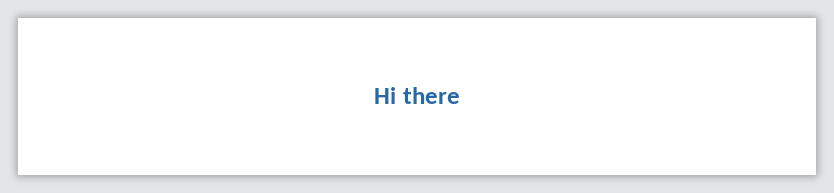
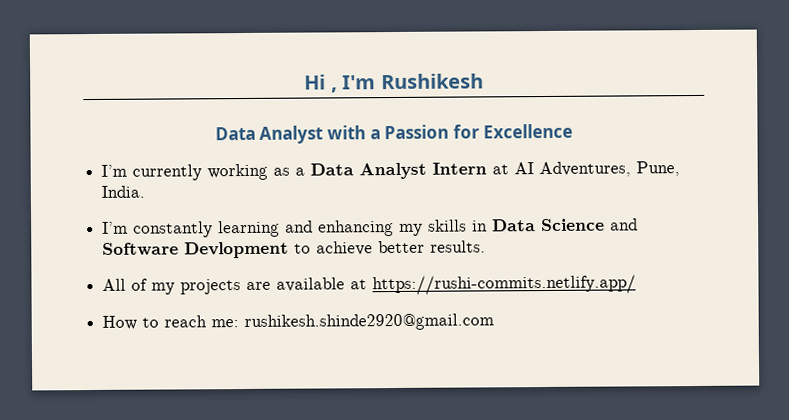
[402,87,460,104] there -> [330,73,484,93] [214,123,574,144] [101,161,681,181] [101,185,146,198] [102,218,639,238] [102,240,487,259] [102,274,637,296] [102,313,495,331] , I'm Rushikesh // Data Analyst with a Passion for Excellence // I’m currently working as a Data Analyst Intern at AI Adventures, Pune, India. // I’m constantly learning and enhancing my skills in Data Science and Software Devlopment to achieve better results. // All of my projects are available at https://rushi-commits.netlify.app/ // How to reach me: rushikesh.shinde2920@gmail.com

